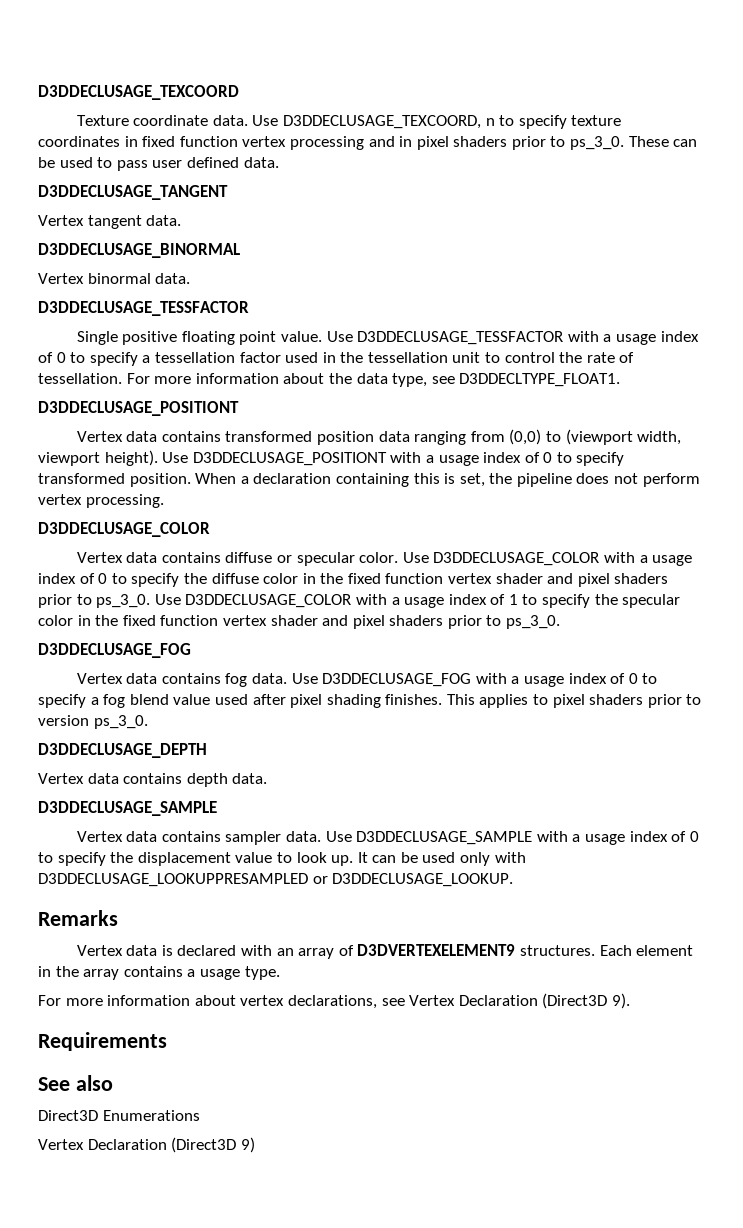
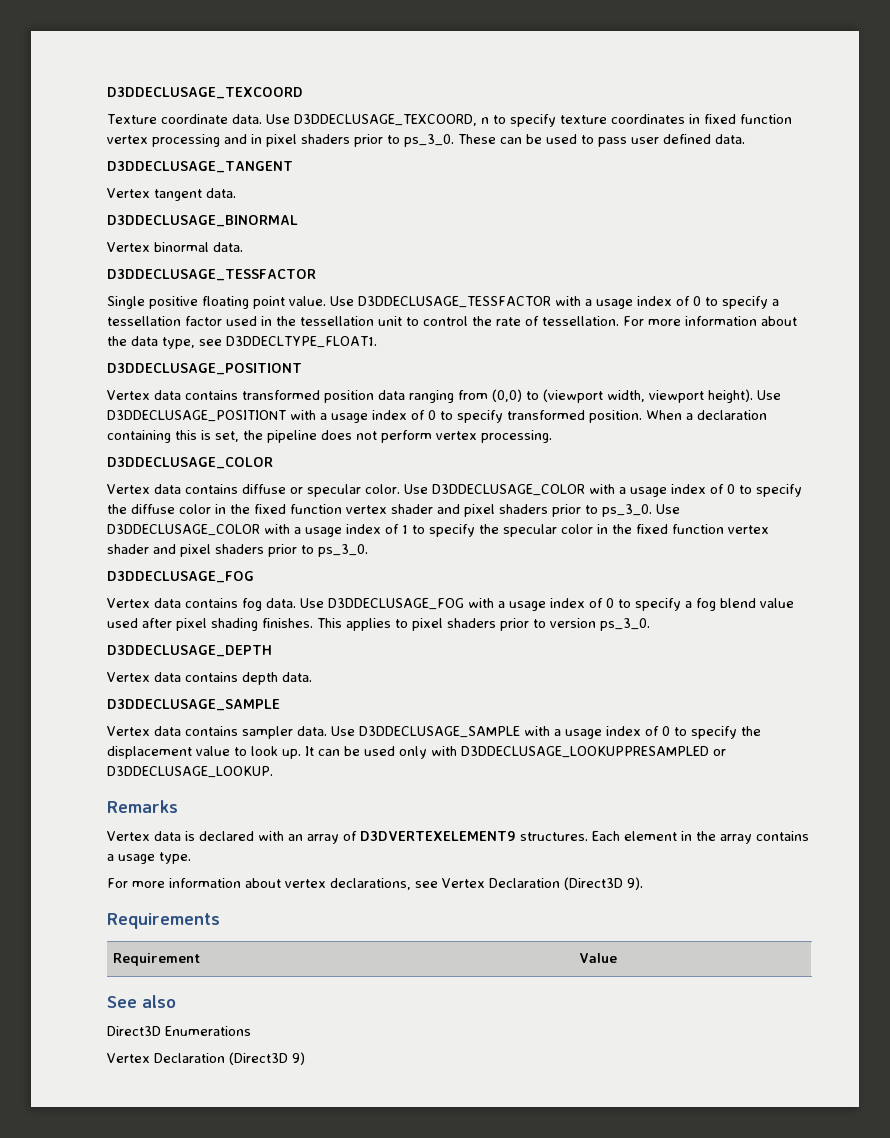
(167, 1041) none -> [113,953,201,966] [579,953,618,963] // Requirement | Value

